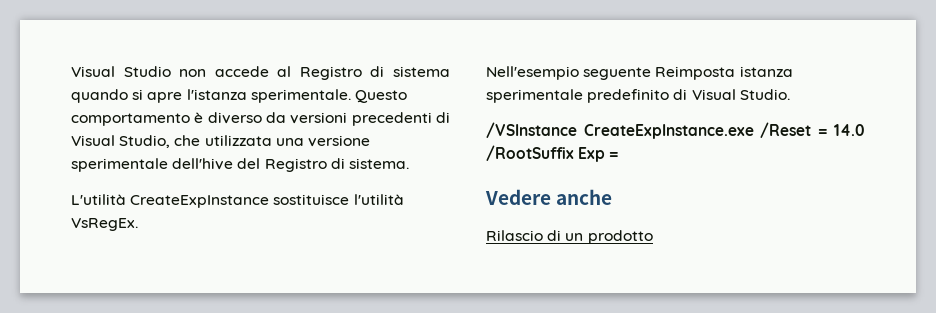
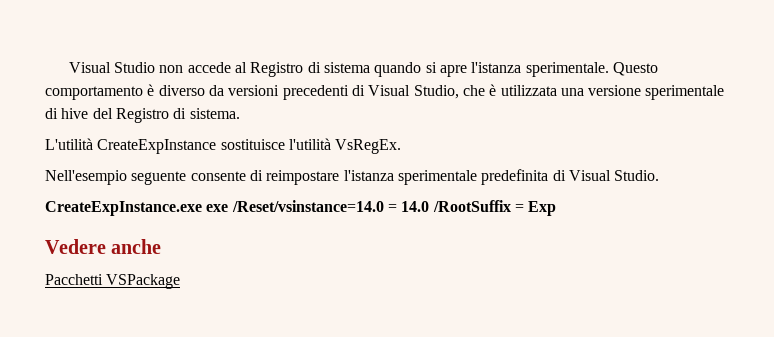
(201, 140) none -> [489,84,497,96] è
[172,158,234,170] dell'hive -> [45,108,89,119] di hive
[655,66,793,80] [486,89,670,103] Reimposta istanza sperimentale predefinito -> [190,169,549,185] consente di reimpostare l'istanza sperimentale predefinita
[486,122,811,139] /VSInstance CreateExpInstance.exe /Reset -> [45,200,384,216] CreateExpInstance.exe exe /Reset/vsinstance=14.0
(574, 153) none -> [514,204,524,212] =
[609,152,620,159] = -> (557, 208) none
[486,230,653,244] Rilascio di un prodotto -> [45,274,181,289] Pacchetti VSPackage

